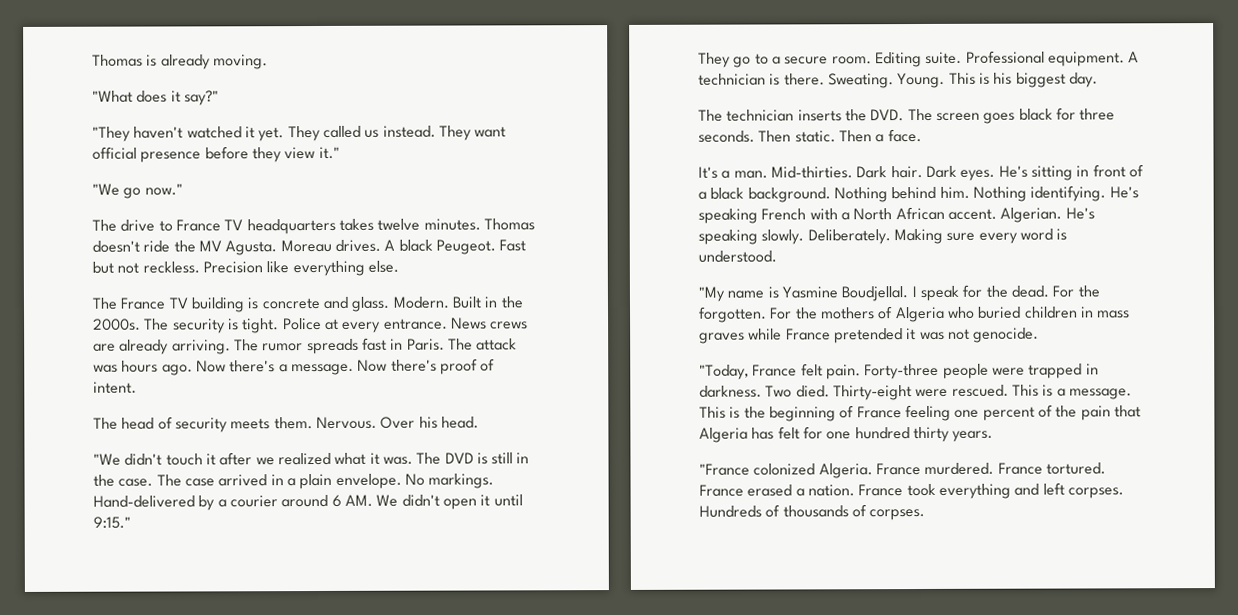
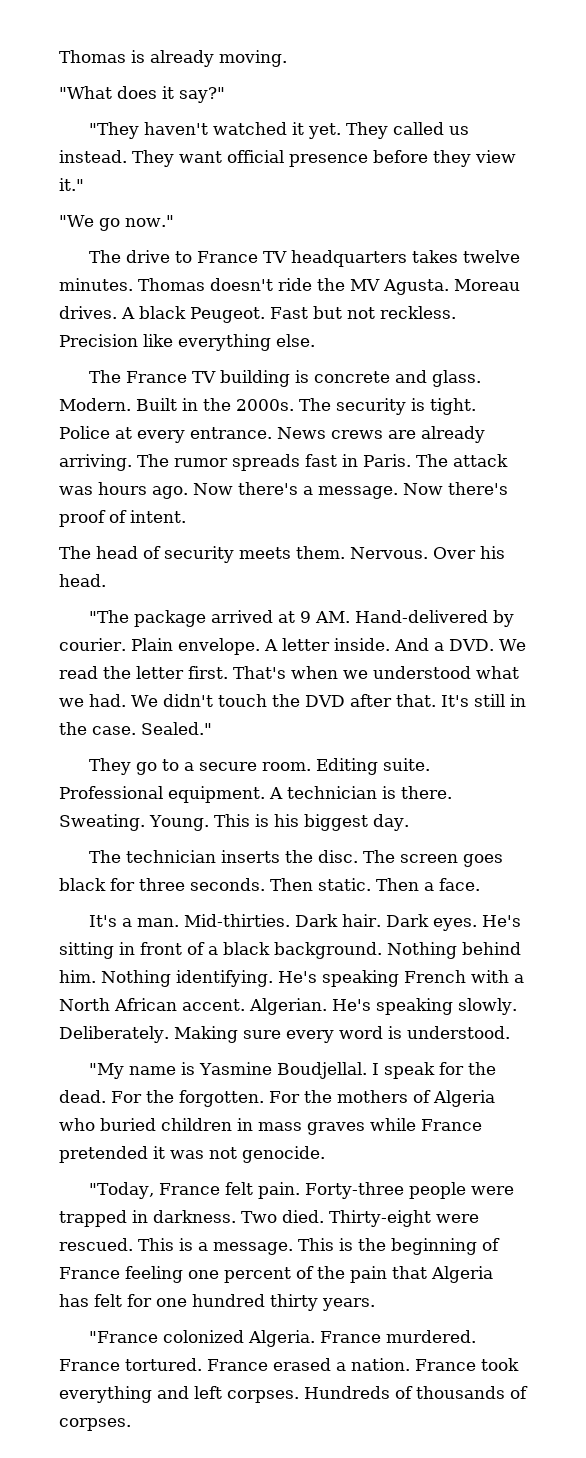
[93,452,530,466] [93,473,495,490] [93,494,523,511] [93,516,131,529] "We didn't touch it after we realized what it was. The DVD is still in the case. The case arrived in a plain envelope. No markings. Hand-delivered by a courier around 6 AM. We didn't open it until 9:15." -> [89,610,515,627] [59,638,526,655] [59,666,519,679] [59,694,526,707] [59,722,212,735] "The package arrived at 9 AM. Hand-delivered by courier. Plain envelope. A letter inside. And a DVD. We read the letter first. That's when we understood what we had. We didn't touch the DVD after that. It's still in the case. Sealed."
[870,109,905,122] DVD. -> [318,850,359,863] disc.

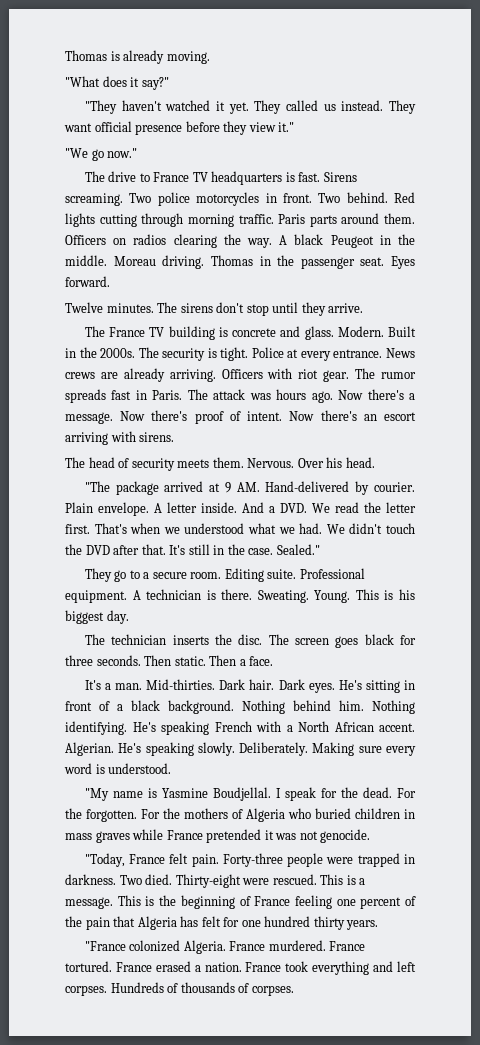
[412,250,521,263] [59,278,520,295] [59,306,456,323] [59,334,315,351] takes twelve minutes. Thomas doesn't ride the MV Agusta. Moreau drives. A black Peugeot. Fast but not reckless. Precision like everything else. -> [285,172,357,182] [65,192,415,206] [65,213,415,227] [65,234,415,248] [65,255,415,269] [65,276,110,287] [65,302,364,316] is fast. Sirens screaming. Two police motorcycles in front. Two behind. Red lights cutting through morning traffic. Paris parts around them. Officers on radios clearing the way. A black Peugeot in the middle. Moreau driving. Thomas in the passenger seat. Eyes forward. // Twelve minutes. The sirens don't stop until they arrive.
(132, 462) none -> [221,368,350,382] Officers with riot gear.
(186, 516) none -> [289,410,417,421] [65,431,175,445] Now there's an escort arriving with sirens.

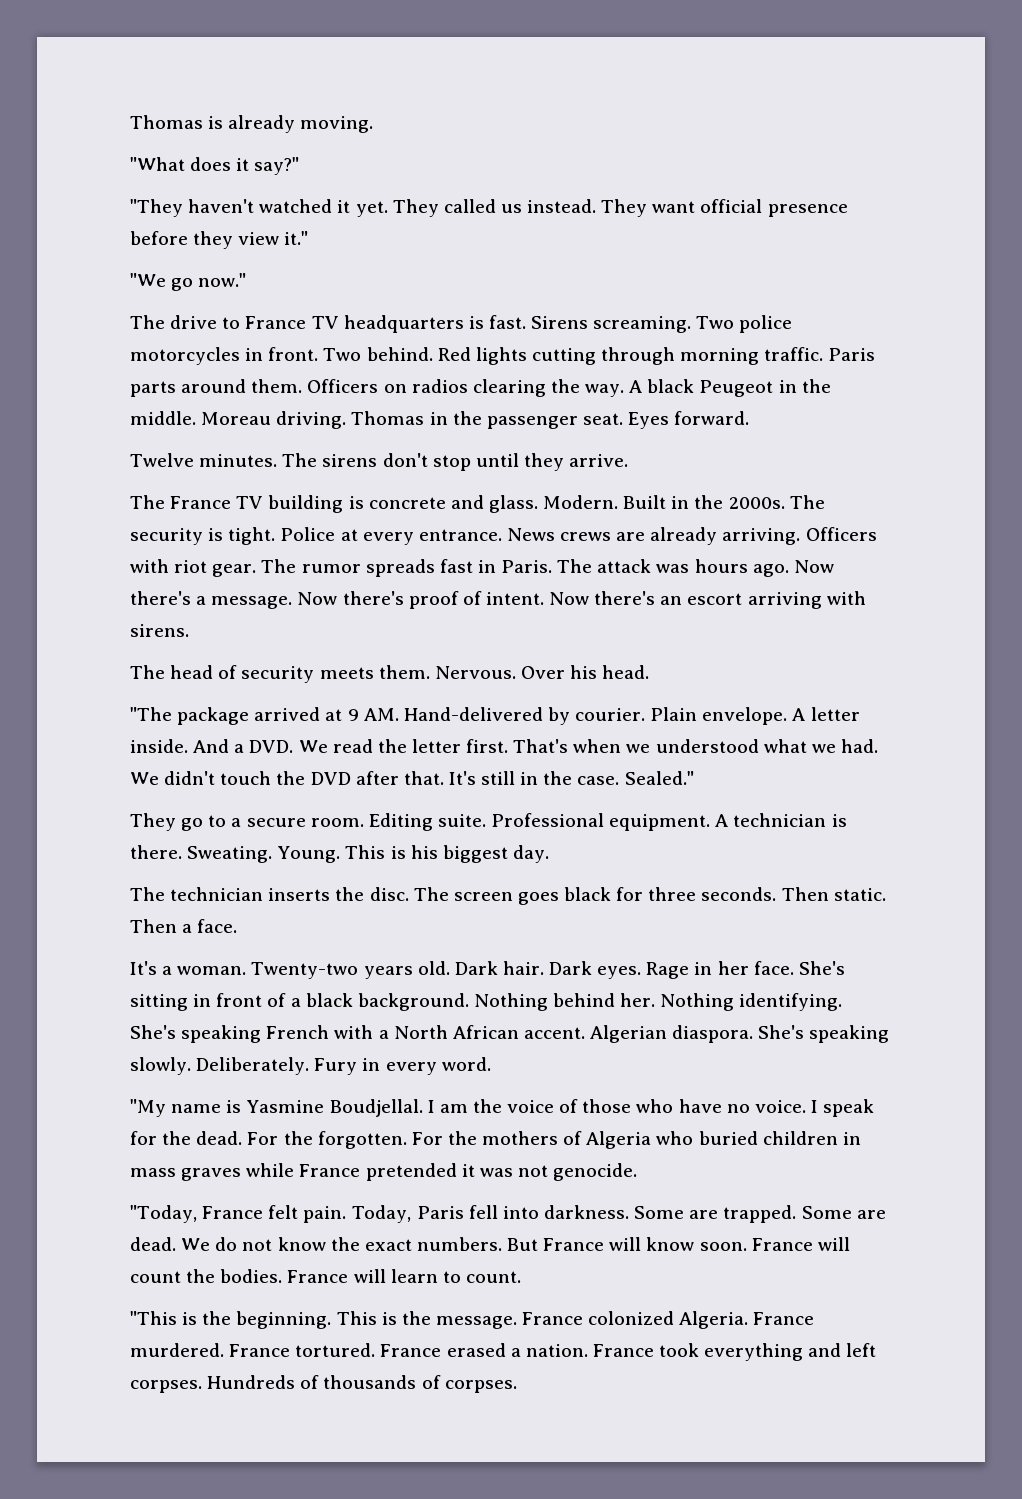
[115,679,362,693] man. Mid-thirties. Dark hair. Dark eyes. He's -> [177,961,845,979] woman. Twenty-two years old. Dark hair. Dark eyes. Rage in her face. She's
[339,700,364,711] him. -> [620,993,656,1007] her.
[132,722,156,732] He's -> [130,1025,176,1039] She's
[65,742,416,756] [64,763,172,774] Algerian. He's speaking slowly. Deliberately. Making sure every word is understood. -> [590,1025,890,1043] [130,1057,491,1075] Algerian diaspora. She's speaking slowly. Deliberately. Fury in every word.
(281, 793) none -> [439,1099,818,1113] am the voice of those who have no voice. I
[222,853,416,867] [65,874,366,888] [65,895,416,909] [65,916,379,930] [84,941,126,951] Forty-three people were trapped in darkness. Two died. Thirty-eight were rescued. This is a message. This is the beginning of France feeling one percent of the pain that Algeria has felt for one hundred thirty years. // "France -> [351,1205,886,1223] [130,1237,850,1251] [130,1269,521,1283] [130,1311,584,1329] Today, Paris fell into darkness. Some are trapped. Some are dead. We do not know the exact numbers. But France will know soon. France will count the bodies. France will learn to count. // "This is the beginning. This is the message. France

